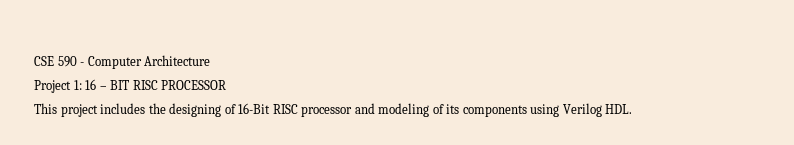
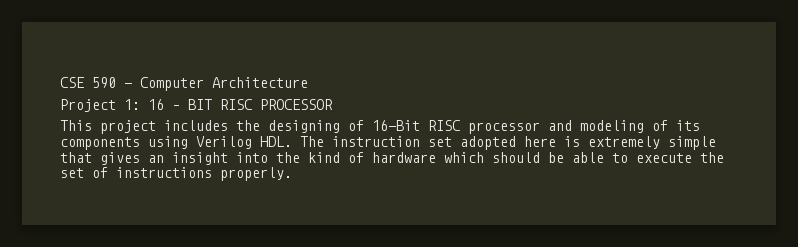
(633, 109) none -> [300,136,716,150] [60,152,724,165] [60,167,292,181] The instruction set adopted here is extremely simple that gives an insight into the kind of hardware which should be able to execute the set of instructions properly.

